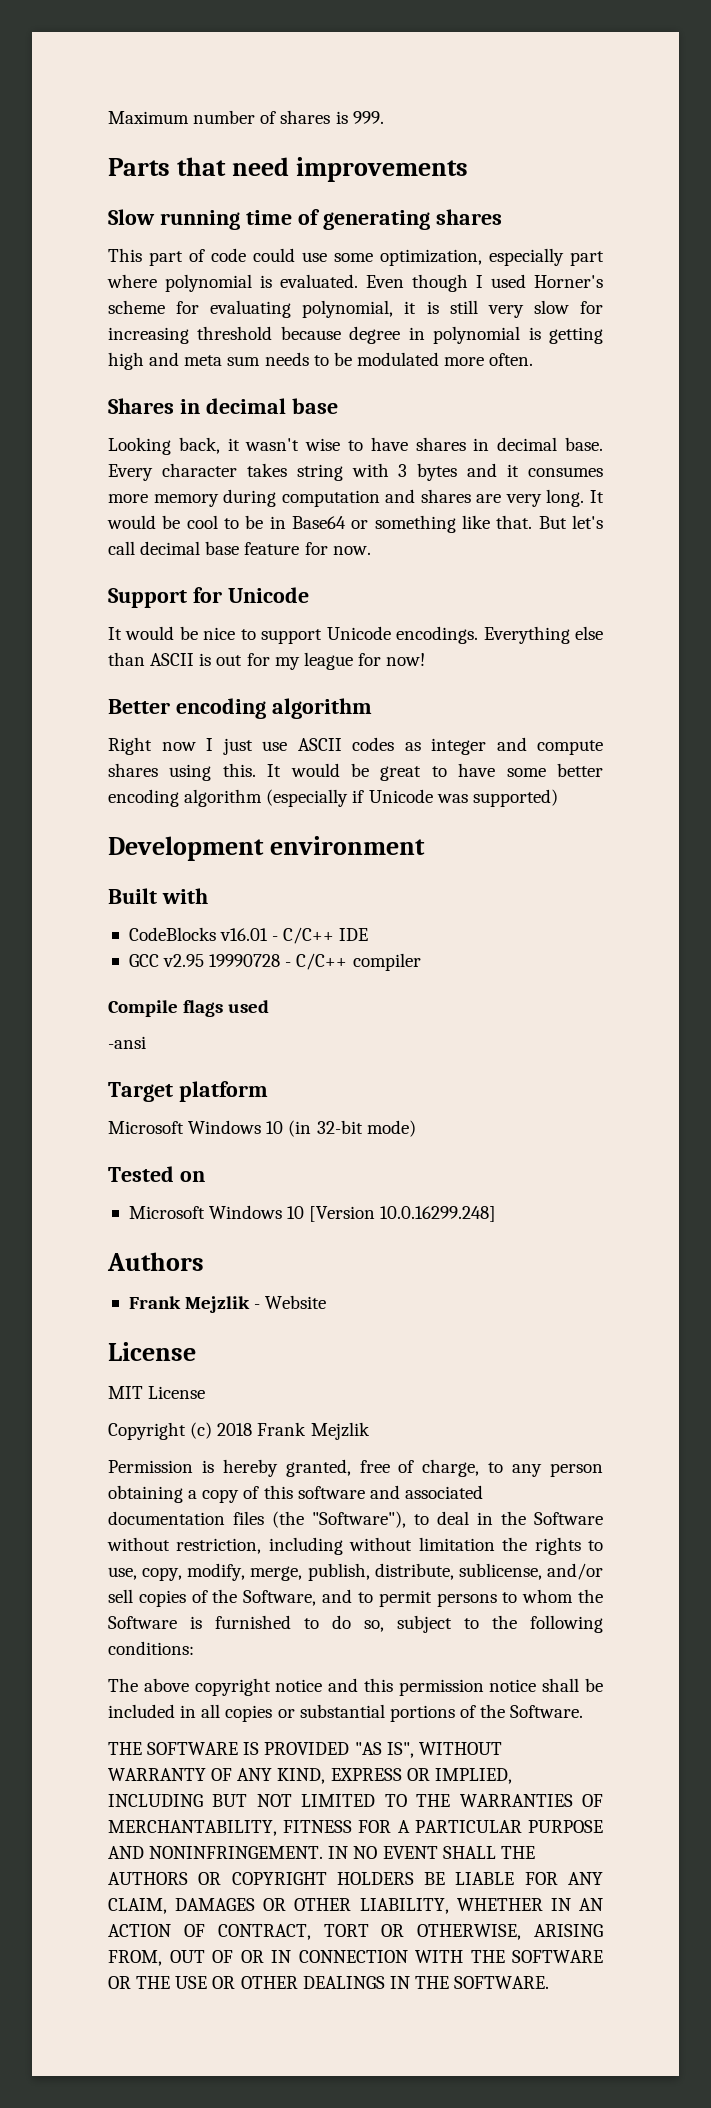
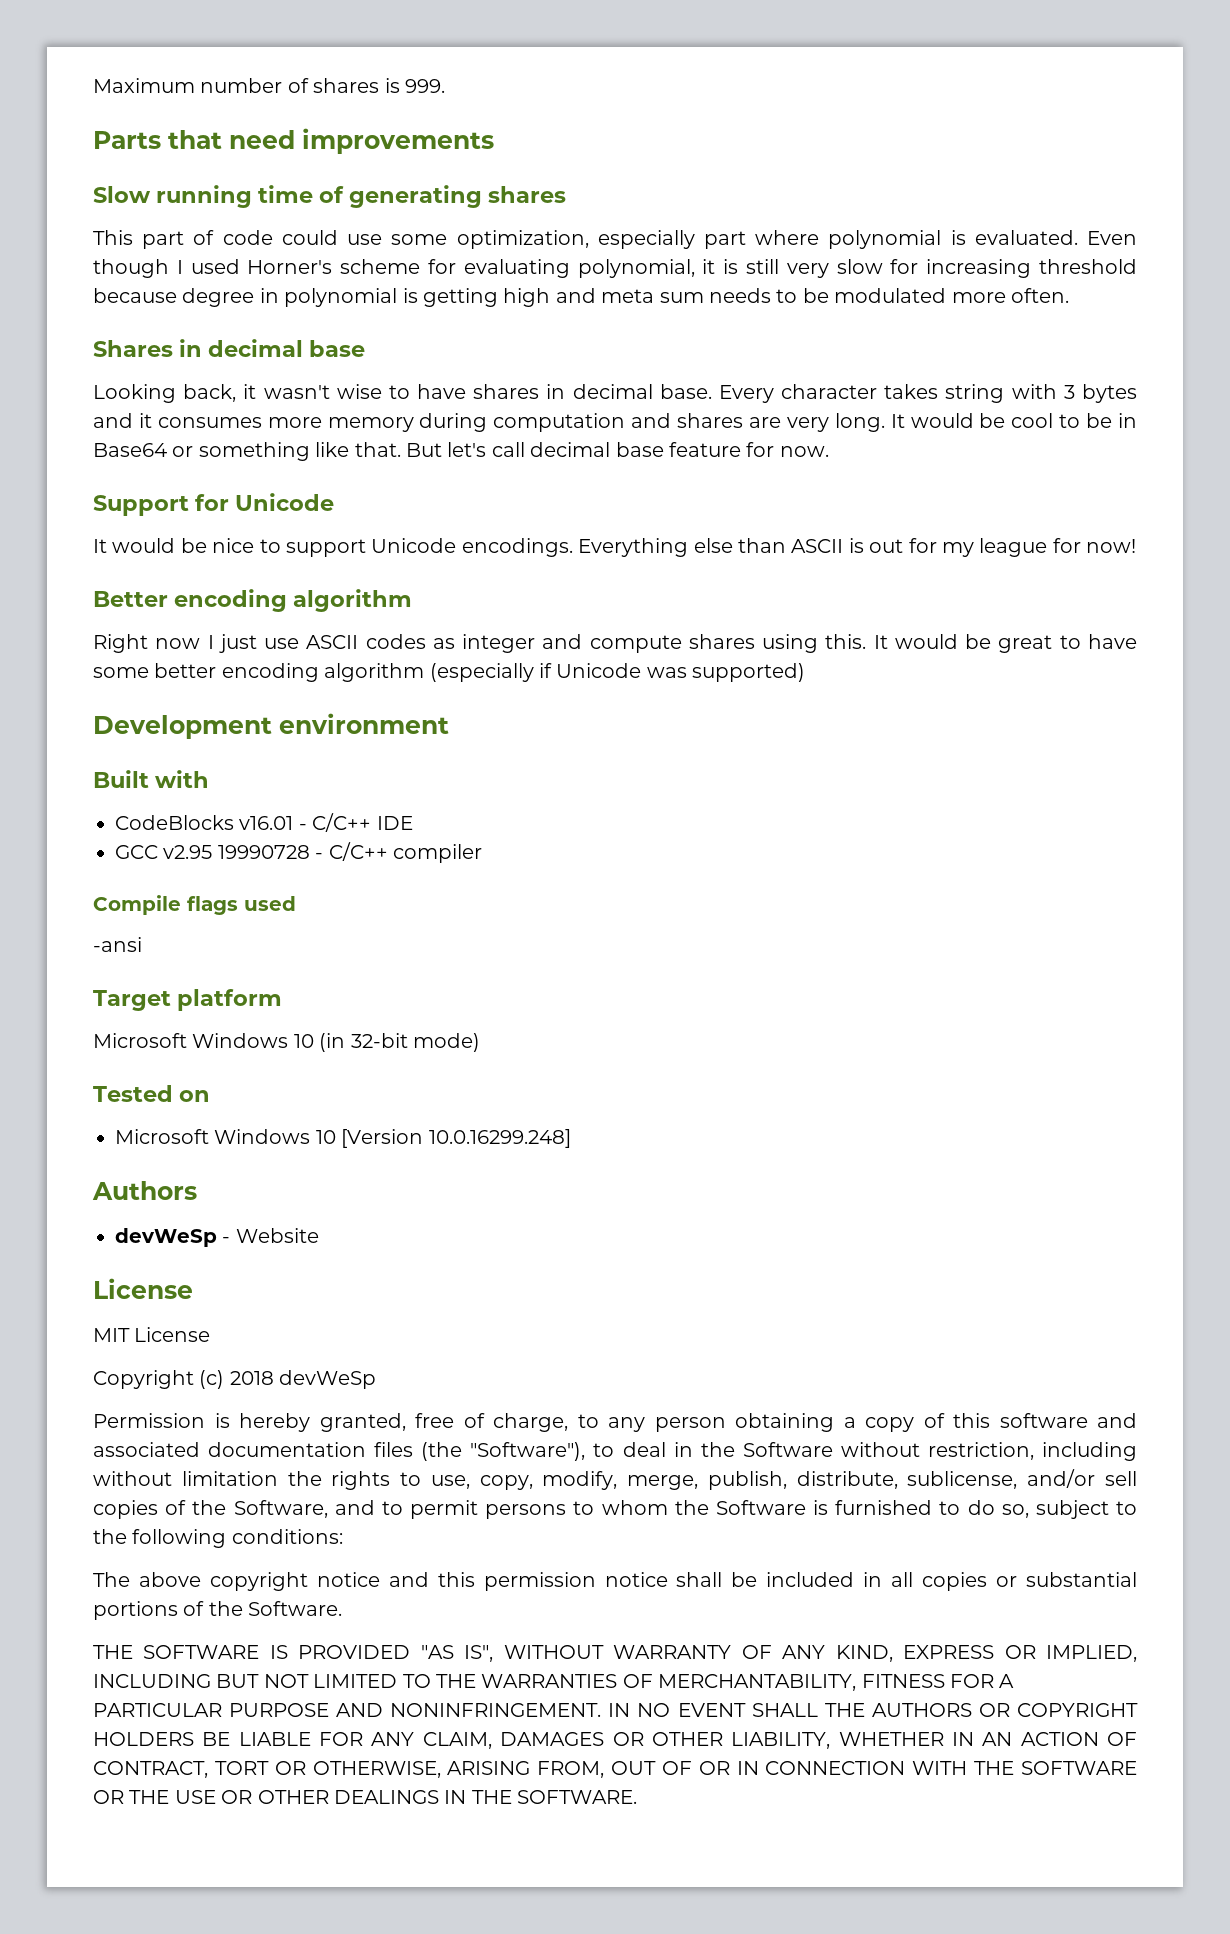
[128,1296,251,1313] Frank Mejzlik -> [115,1228,217,1247] devWeSp
[257,1422,370,1440] Frank Mejzlik -> [279,1370,377,1389] devWeSp

